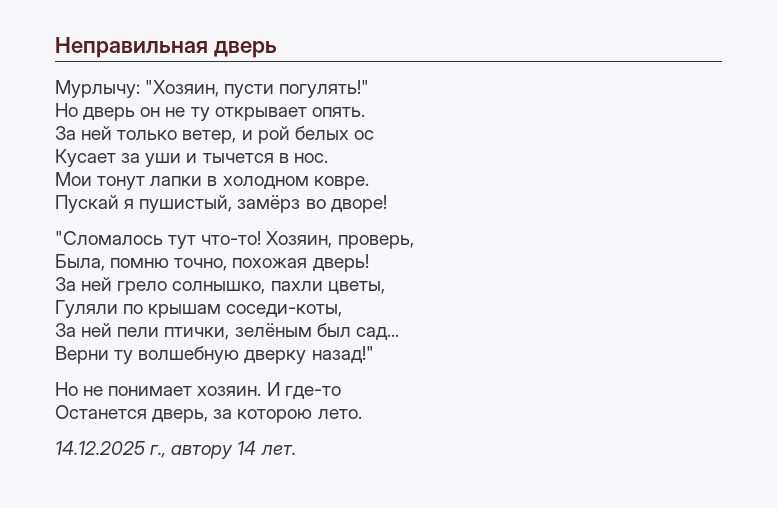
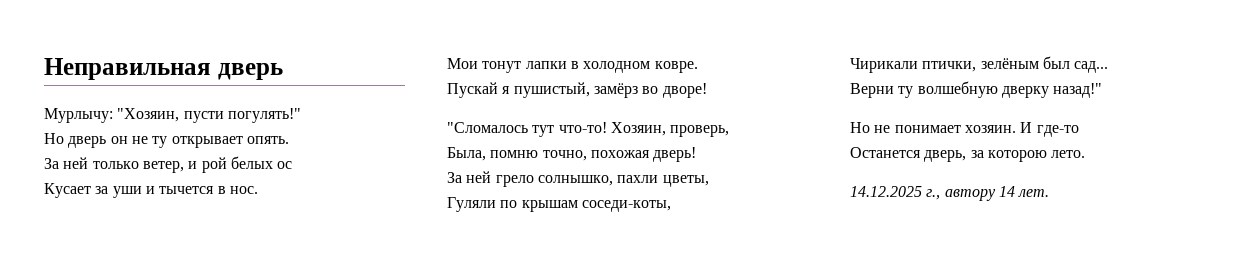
[55,323,160,337] За ней пели -> [850,58,918,73] Чирикали

